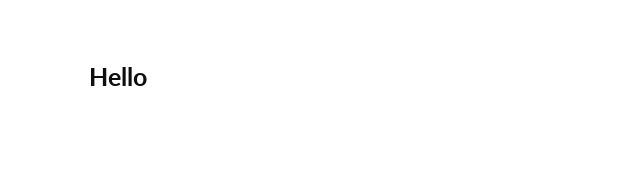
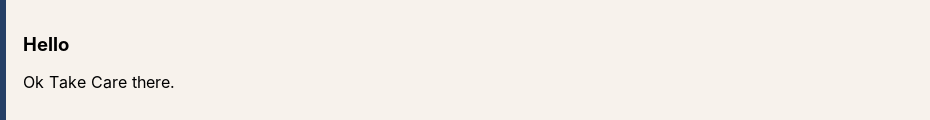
(147, 76) none -> [23,76,175,89] // Ok Take Care there.

